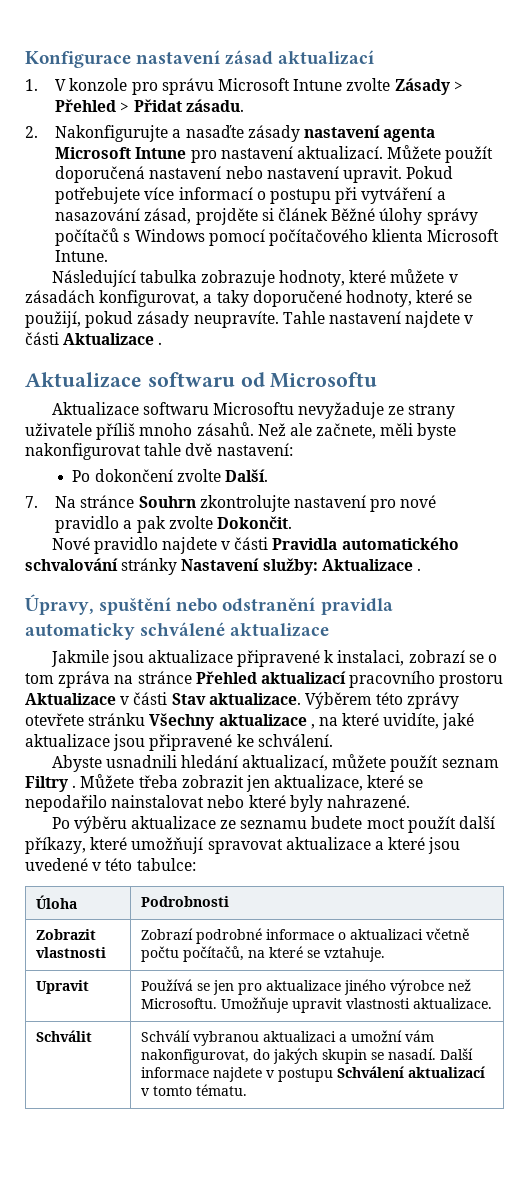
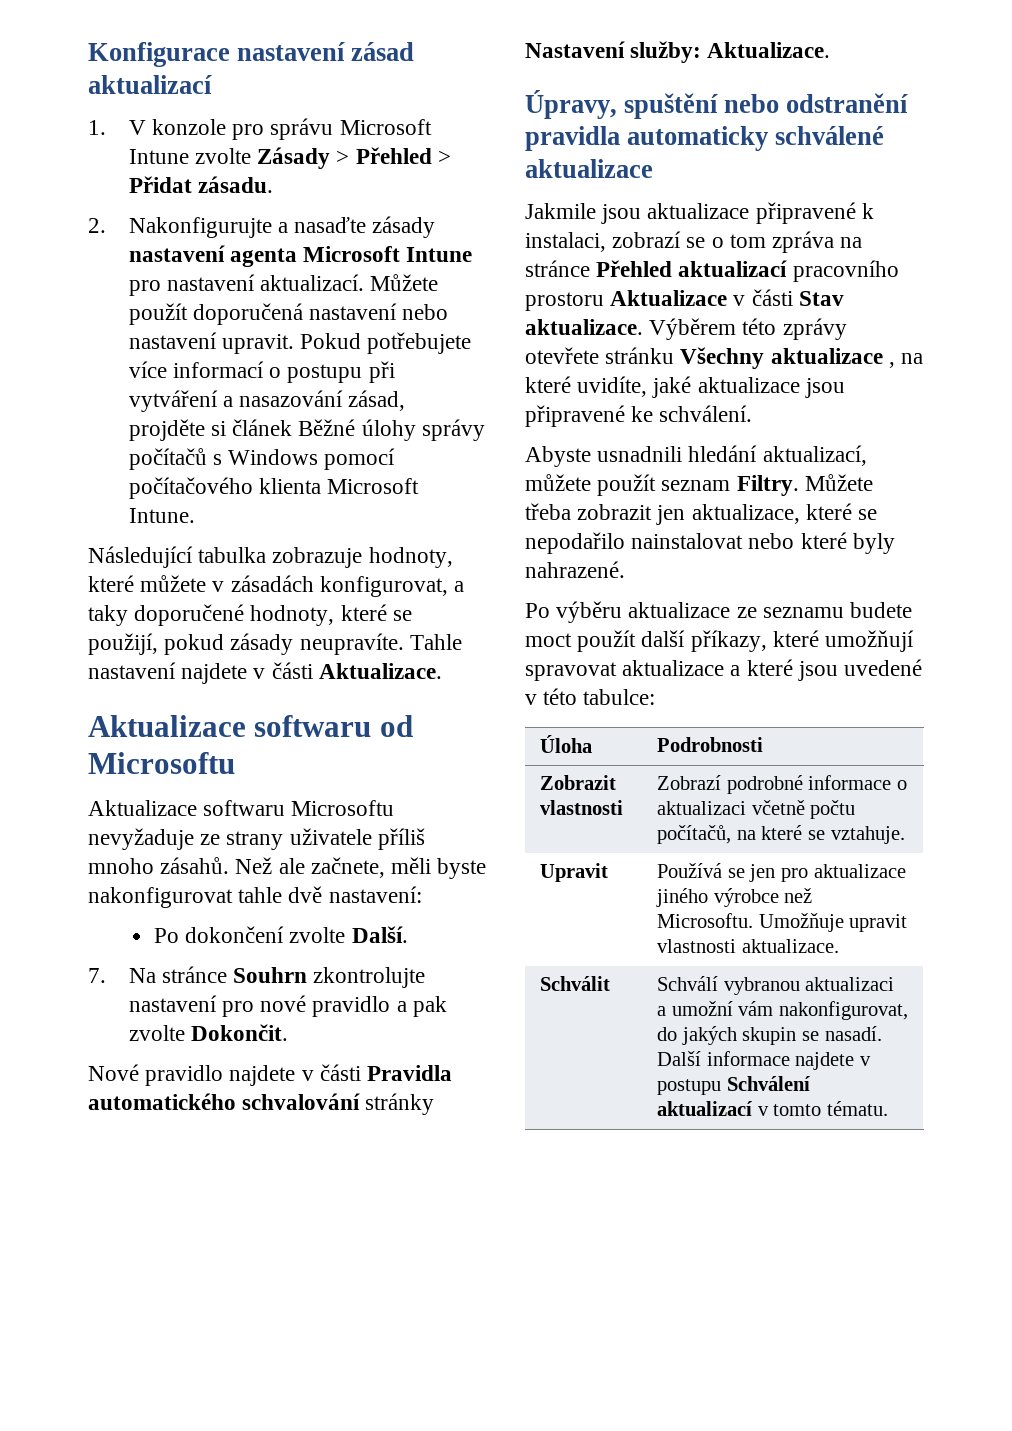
[63,333,163,345] Aktualizace . -> [318,663,442,679] Aktualizace.
[321,559,421,571] Aktualizace . -> [707,42,831,58] Aktualizace.
[25,776,77,792] Filtry . -> [736,475,799,496] Filtry.

